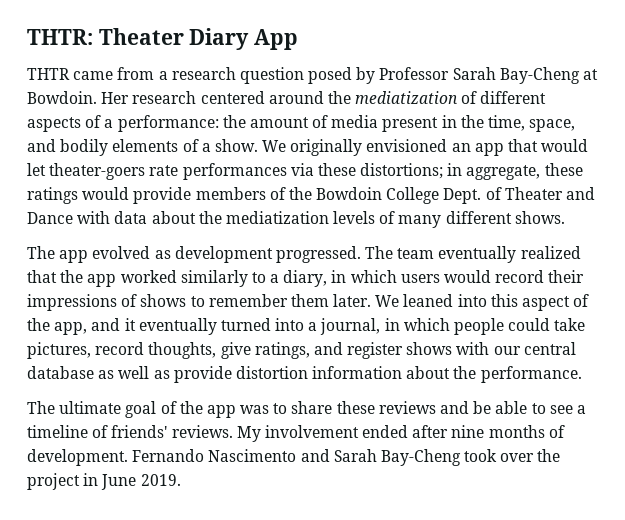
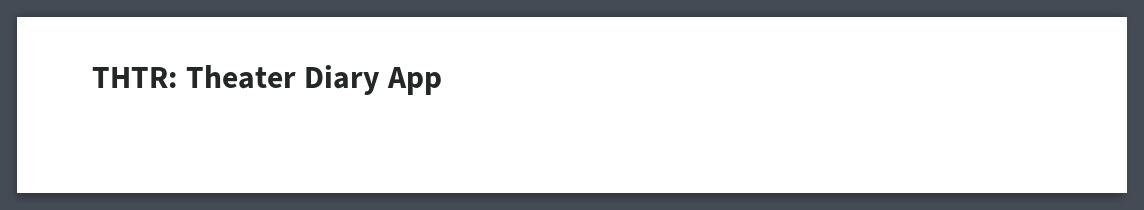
[27,67,599,84] [27,91,547,104] [27,115,576,132] [27,139,589,156] [27,163,583,180] [27,187,596,204] [27,211,565,228] [27,246,581,263] [27,270,585,287] [27,294,590,311] [27,318,586,335] [27,342,576,359] [27,366,582,383] [27,401,586,418] [27,425,565,442] [27,449,561,466] [27,473,181,490] // THTR came from a research question posed by Professor Sarah Bay-Cheng at Bowdoin. Her research centered around the mediatization of different aspects of a performance: the amount of media present in the time, space, and bodily elements of a show. We originally envisioned an app that would let theater-goers rate performances via these distortions; in aggregate, these ratings would provide members of the Bowdoin College Dept. of Theater and Dance with data about the mediatization levels of many different shows. // The app evolved as development progressed. The team eventually realized that the app worked similarly to a diary, in which users would record their impressions of shows to remember them later. We leaned into this aspect of the app, and it eventually turned into a journal, in which people could take pictures, record thoughts, give ratings, and register shows with our central database as well as provide distortion information about the performance. // The ultimate goal of the app was to share these reviews and be able to see a timeline of friends' reviews. My involvement ended after nine months of development. Fernando Nascimento and Sarah Bay-Cheng took over the project in June 2019. -> (442, 81) none

